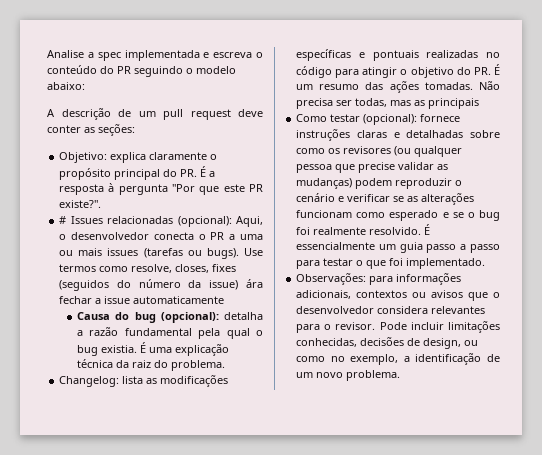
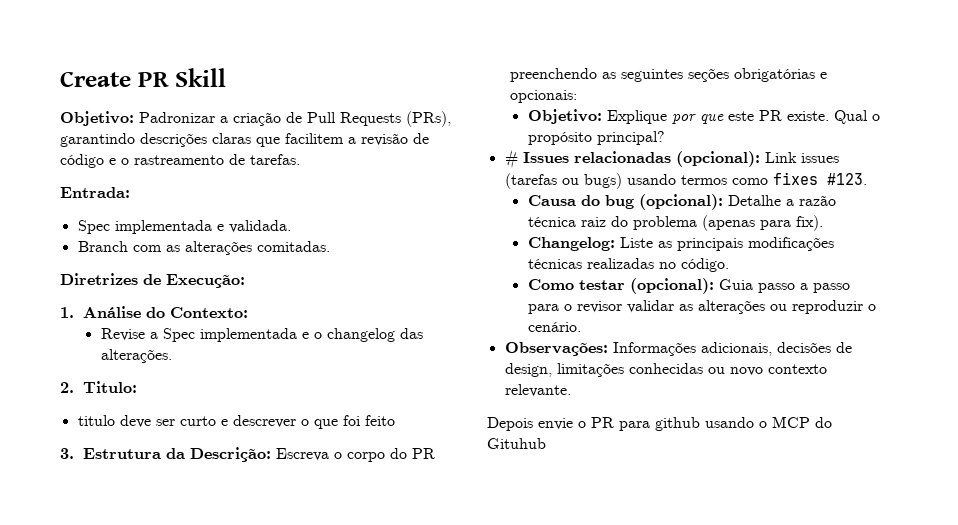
[47,50,263,61] [47,65,236,77] [47,82,85,90] [47,108,263,120] [47,124,135,136] [59,152,218,163] [59,166,216,180] [59,183,263,195] [59,200,102,208] [59,216,263,227] [59,232,263,240] [59,248,263,259] [59,264,237,273] [59,279,263,291] [59,296,225,304] Analise a spec implementada e escreva o conteúdo do PR seguindo o modelo abaixo: // A descrição de um pull request deve conter as seções: // Objetivo: explica claramente o propósito principal do PR. É a resposta à pergunta "Por que este PR existe?". // # Issues relacionadas (opcional): Aqui, o desenvolvedor conecta o PR a uma ou mais issues (tarefas ou bugs). Use termos como resolve, closes, fixes (seguidos do número da issue) ára fechar a issue automaticamente -> [60,68,226,87] [60,111,451,127] [60,133,429,147] [60,154,300,168] [60,187,130,198] [77,220,291,234] [77,241,330,255] [60,273,245,288] [60,306,249,318] [100,328,423,342] [100,349,172,363] [60,381,138,393] [77,415,395,429] [60,447,436,462] [510,68,828,82] [510,90,578,103] [527,109,880,124] [527,131,665,145] [504,149,839,169] [504,172,867,189] Create PR Skill // Objetivo: Padronizar a criação de Pull Requests (PRs), garantindo descrições claras que facilitem a revisão de código e o rastreamento de tarefas. // Entrada: // Spec implementada e validada. // Branch com as alterações comitadas. // Diretrizes de Execução: // 1. Análise do Contexto: // Revise a Spec implementada e o changelog das alterações. // 2. Titulo: // titulo deve ser curto e descrever o que foi feito // 3. Estrutura da Descrição: Escreva o corpo do PR preenchendo as seguintes seções obrigatórias e opcionais: // Objetivo: Explique por que este PR existe. Qual o propósito principal? // # Issues relacionadas (opcional): Link issues (tarefas ou bugs) usando termos como fixes #123.
[224,312,263,320] detalha -> [727,195,781,206] Detalhe
[124,328,263,339] [77,342,230,356] [77,359,226,371] [59,375,229,387] [296,49,500,61] [296,64,500,78] [296,81,500,93] [296,98,480,109] [296,114,461,125] [296,129,500,141] [296,146,463,157] [296,162,449,173] [296,178,463,189] [296,193,475,205] [296,210,500,221] [296,224,431,235] [296,242,500,253] [296,258,486,269] [296,273,462,285] [296,290,500,301] [296,306,486,314] [296,321,500,333] [296,337,479,349] [296,353,500,365] [296,370,401,381] fundamental pela qual o bug existia. É uma explicação técnica da raiz do problema. // Changelog: lista as modificações específicas e pontuais realizadas no código para atingir o objetivo do PR. É um resumo das ações tomadas. Não precisa ser todas, mas as principais // Como testar (opcional): fornece instruções claras e detalhadas sobre como os revisores (ou qualquer pessoa que precise validar as mudanças) podem reproduzir o cenário e verificar se as alterações funcionam como esperado e se o bug foi realmente resolvido. É essencialmente um guia passo a passo para testar o que foi implementado. // Observações: para informações adicionais, contextos ou avisos que o desenvolvedor considera relevantes para o revisor. Pode incluir limitações conhecidas, decisões de design, ou como no exemplo, a identificação de um novo problema. -> [527,215,823,231] [527,237,834,251] [527,258,729,272] [527,278,850,294] [527,300,876,314] [527,322,581,332] [504,342,852,356] [504,363,827,377] [504,384,571,397] [487,416,832,431] [487,438,546,449] técnica raiz do problema (apenas para fix). // Changelog: Liste as principais modificações técnicas realizadas no código. // Como testar (opcional): Guia passo a passo para o revisor validar as alterações ou reproduzir o cenário. // Observações: Informações adicionais, decisões de design, limitações conhecidas ou novo contexto relevante. // Depois envie o PR para github usando o MCP do Gituhub

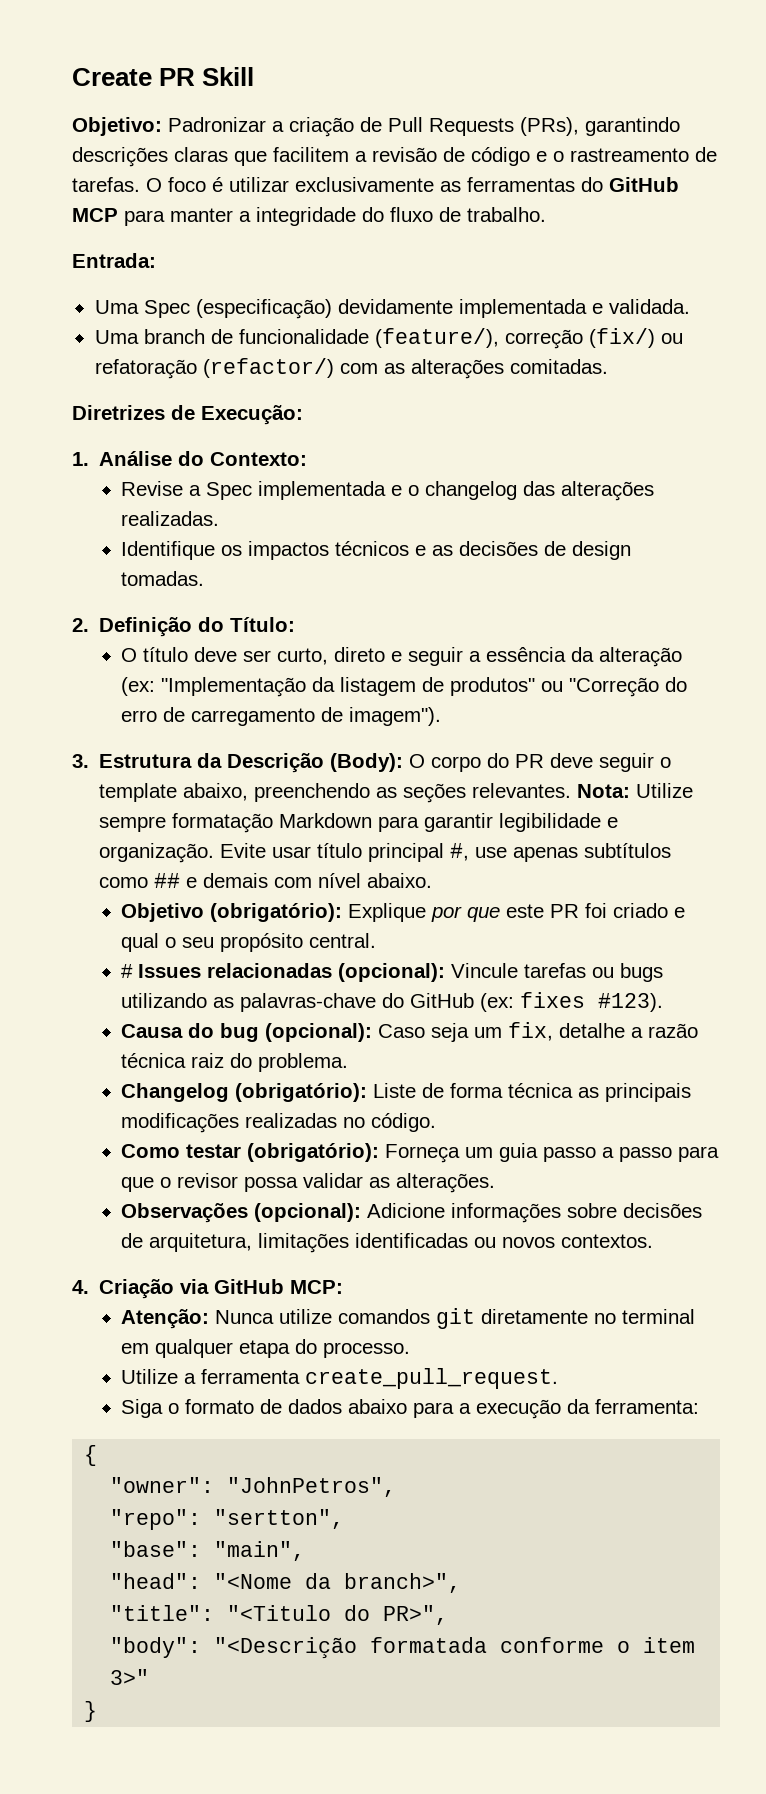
[60,187,130,198] [77,220,291,234] [77,241,128,252] // Entrada: // Spec implementada e validada. // Branch -> [146,177,679,192] [72,207,546,226] [72,253,156,268] [94,299,690,319] [94,328,683,349] [94,358,334,379] O foco é utilizar exclusivamente as ferramentas do GitHub MCP para manter a integridade do fluxo de trabalho. // Entrada: // Uma Spec (especificação) devidamente implementada e validada. // Uma branch de funcionalidade (feature/), correção (fix/) ou refatoração (refactor/)
[100,349,172,363] [60,381,138,393] [77,415,395,429] [60,447,436,462] [510,68,828,82] [510,90,578,103] [527,109,602,124] alterações. // 2. Titulo: // titulo deve ser curto e descrever o que foi feito // 3. Estrutura da Descrição: Escreva o corpo do PR preenchendo as seguintes seções obrigatórias e opcionais: // Objetivo: -> [561,481,655,501] [121,511,220,526] [121,541,632,560] [121,571,205,586] [72,617,296,637] [121,647,683,667] [121,677,688,697] [121,707,442,726] [72,753,672,773] [99,783,694,803] [99,813,619,833] [99,843,672,863] [99,873,433,888] [121,903,343,922] alterações realizadas. // Identifique os impactos técnicos e as decisões de design tomadas. // 2. Definição do Título: // O título deve ser curto, direto e seguir a essência da alteração (ex: "Implementação da listagem de produtos" ou "Correção do erro de carregamento de imagem"). // 3. Estrutura da Descrição (Body): O corpo do PR deve seguir o template abaixo, preenchendo as seções relevantes. Nota: Utilize sempre formatação Markdown para garantir legibilidade e organização. Evite usar título principal #, use apenas subtítulos como ## e demais com nível abaixo. // Objetivo (obrigatório):
[786,110,880,124] [527,131,665,145] [504,149,839,169] [504,172,867,189] existe. Qual o propósito principal? // # Issues relacionadas (opcional): Link issues (tarefas ou bugs) usando termos como fixes #123. -> [585,903,686,918] [121,933,377,952] [121,963,664,982] [121,992,664,1012] foi criado e qual o seu propósito central. // # Issues relacionadas (opcional): Vincule tarefas ou bugs utilizando as palavras-chave do GitHub (ex: fixes #123).
[727,195,781,206] Detalhe -> [378,1022,626,1042] Caso seja um fix, detalhe
[632,215,823,231] [527,237,653,251] problema (apenas para fix). // Changelog: Liste -> [258,1053,349,1072] [121,1083,574,1102] problema. // Changelog (obrigatório): Liste de forma técnica
[527,259,582,269] técnicas -> (240, 1123) none
[629,278,753,294] (opcional): Guia -> [247,1143,539,1163] (obrigatório): Forneça um guia
(559, 309) none -> [121,1177,155,1192] que
(622, 307) none -> [244,1177,299,1192] possa
[697,300,876,314] [527,322,581,332] [504,342,852,356] [504,363,827,377] [504,384,571,397] [487,416,832,431] [487,438,546,449] alterações ou reproduzir o cenário. // Observações: Informações adicionais, decisões de design, limitações conhecidas ou novo contexto relevante. // Depois envie o PR para github usando o MCP do Gituhub -> [396,1173,496,1193] [121,1203,703,1223] [121,1233,654,1253] [72,1279,344,1299] [121,1308,696,1329] [121,1339,411,1358] [121,1368,559,1389] [121,1399,700,1419] [84,1445,98,1466] [110,1477,397,1497] [110,1509,345,1530] [110,1541,306,1561] [110,1573,462,1593] [110,1605,449,1625] [110,1637,696,1659] [110,1669,150,1685] [84,1701,98,1722] alterações. // Observações (opcional): Adicione informações sobre decisões de arquitetura, limitações identificadas ou novos contextos. // 4. Criação via GitHub MCP: // Atenção: Nunca utilize comandos git diretamente no terminal em qualquer etapa do processo. // Utilize a ferramenta create_pull_request. // Siga o formato de dados abaixo para a execução da ferramenta: // { // "owner": "JohnPetros", // "repo": "sertton", // "base": "main", // "head": "<Nome da branch>", // "title": "<Titulo do PR>", // "body": "<Descrição formatada conforme o item 3>" // }

